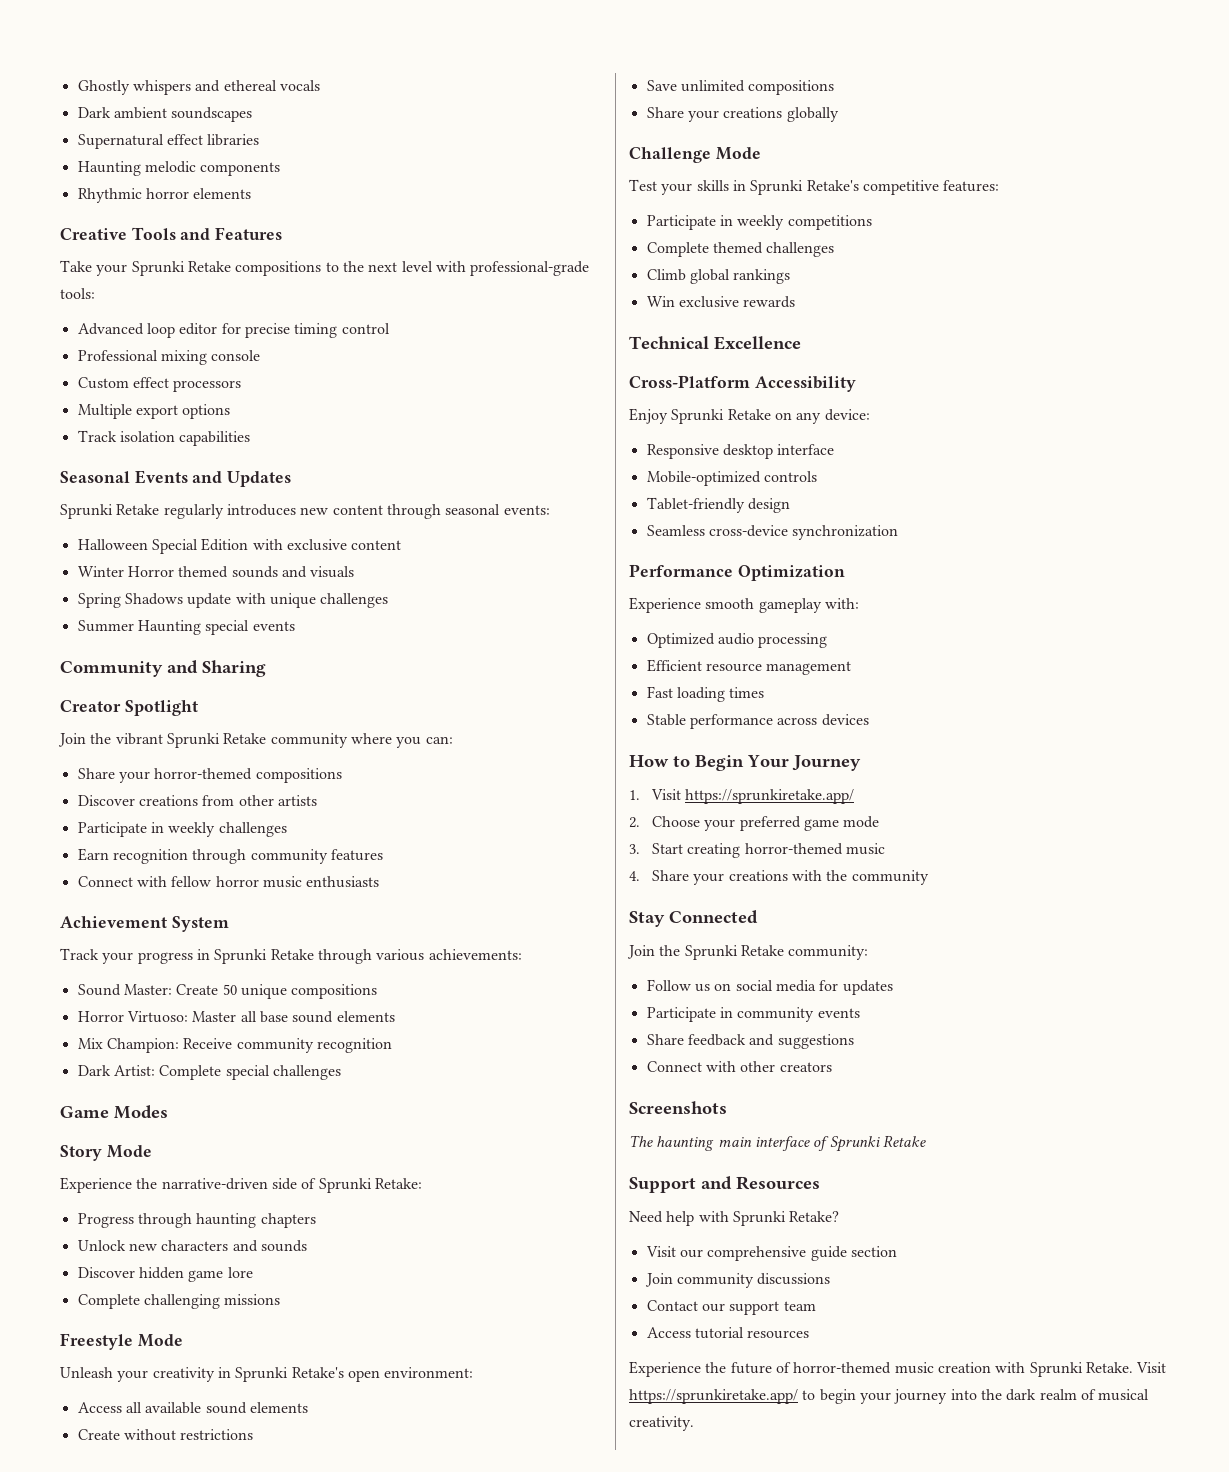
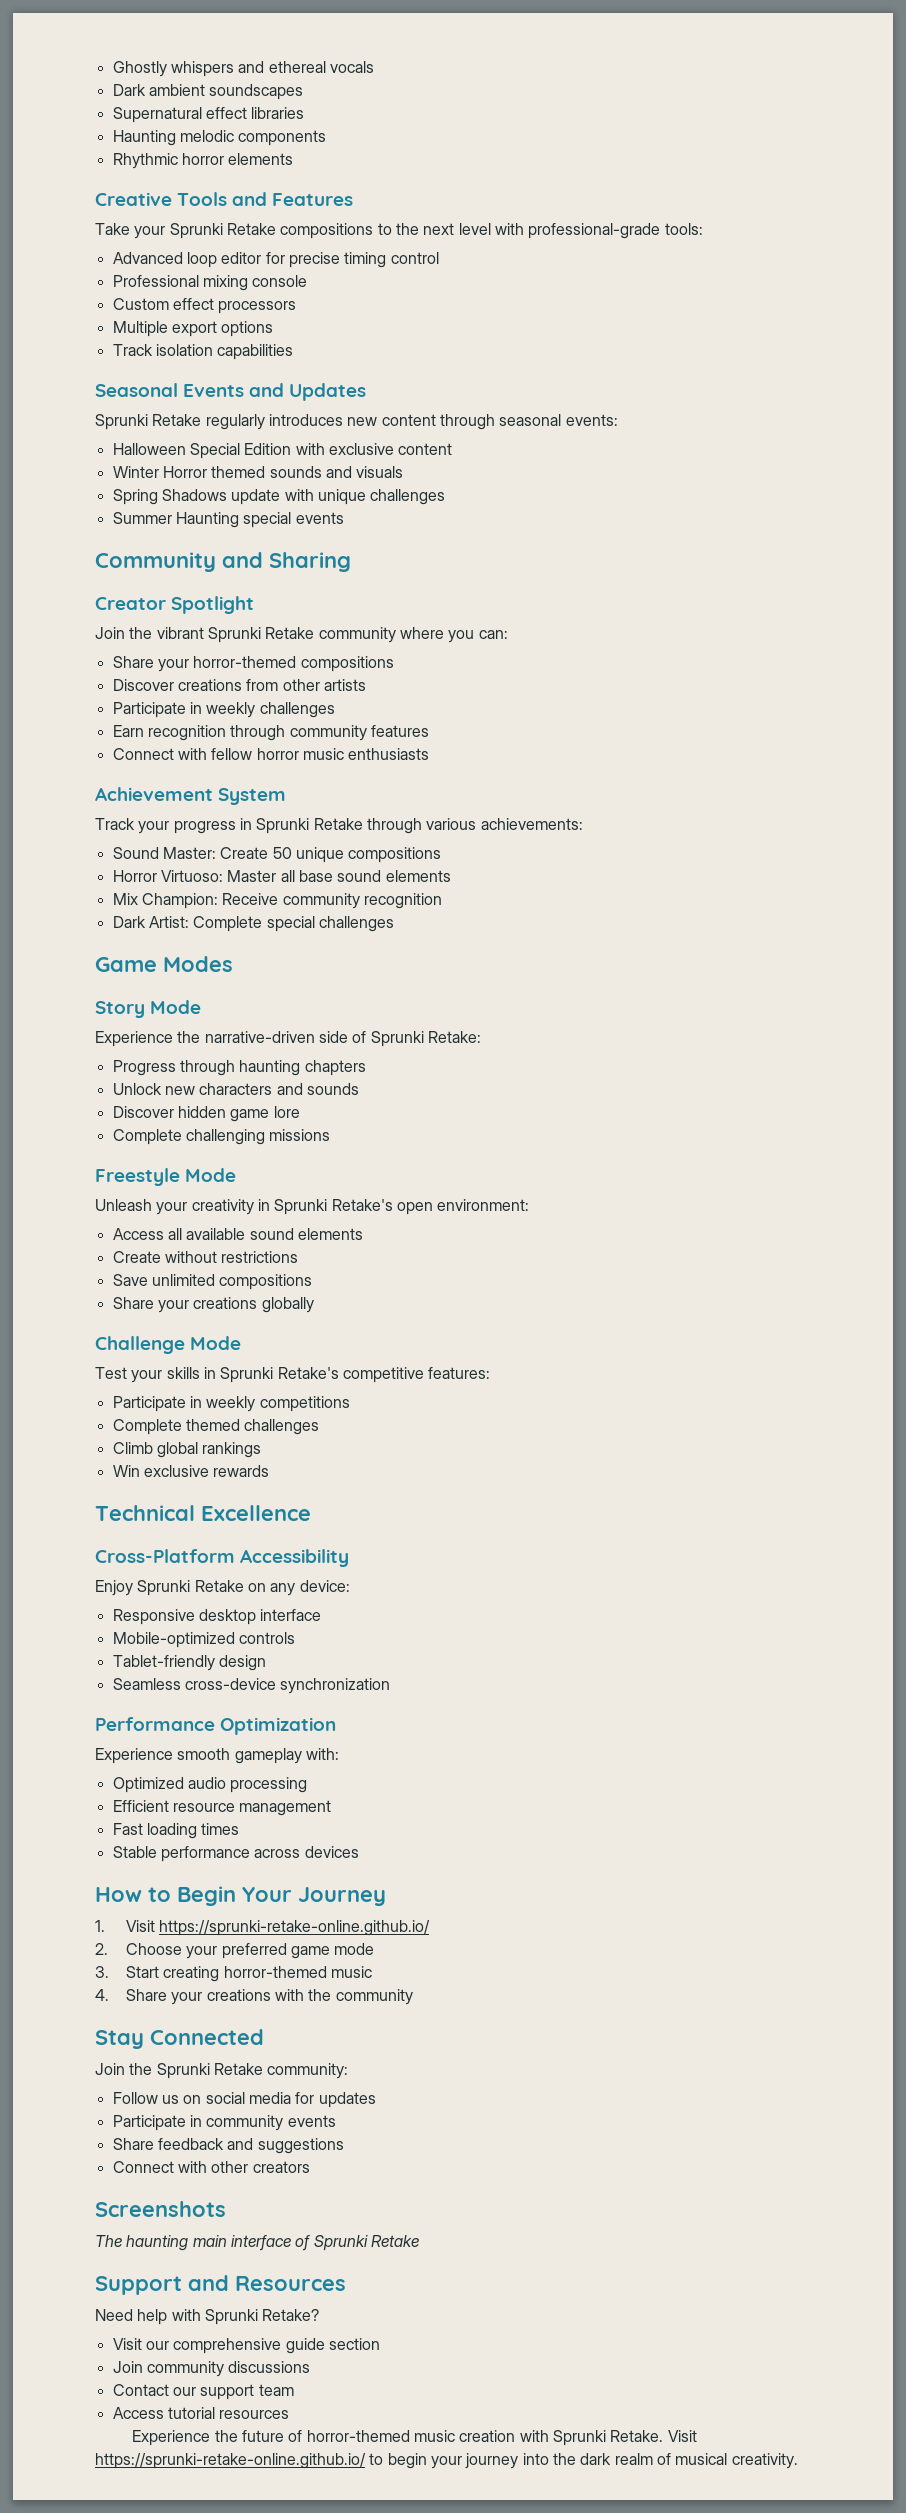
[685,789,855,804] https://sprunkiretake.app/ -> [159,1920,431,1936] https://sprunki-retake-online.github.io/
[629,1389,798,1404] https://sprunkiretake.app/ -> [95,2453,366,2469] https://sprunki-retake-online.github.io/

